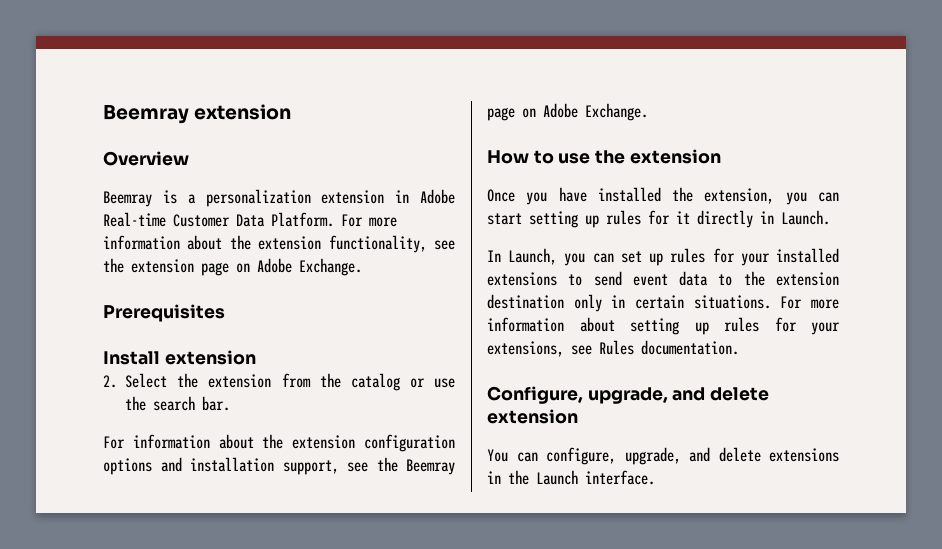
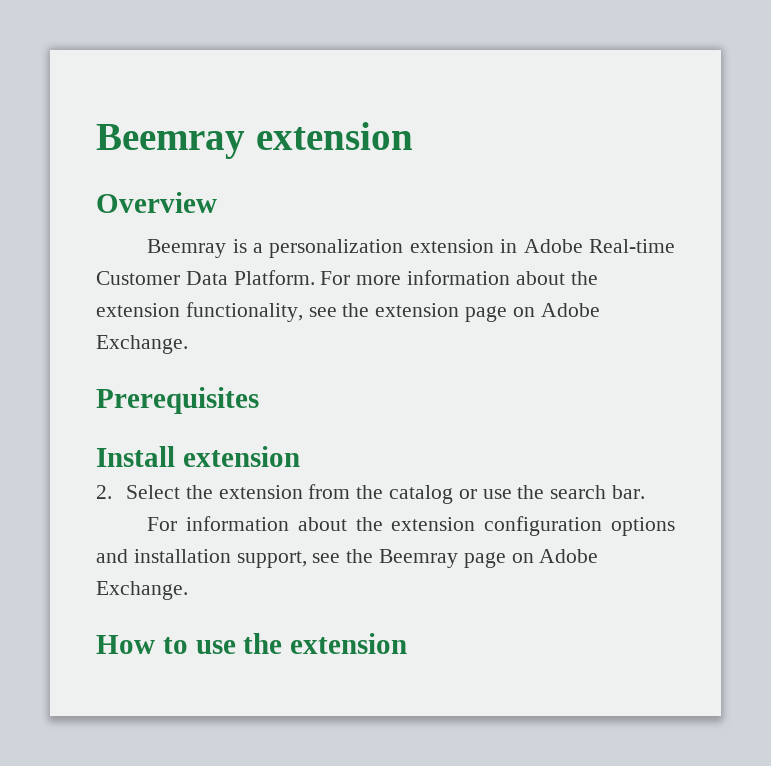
[487,187,839,205] [487,210,830,228] [487,248,839,266] [487,271,839,286] [487,294,839,312] [487,317,840,335] [487,340,739,357] [487,386,770,404] [487,409,578,424] [487,447,839,465] [487,470,655,485] // Once you have installed the extension, you can start setting up rules for it directly in Launch. // In Launch, you can set up rules for your installed extensions to send event data to the extension destination only in certain situations. For more information about setting up rules for your extensions, see Rules documentation. // Configure, upgrade, and delete extension // You can configure, upgrade, and delete extensions in the Launch interface. -> (408, 643) none

